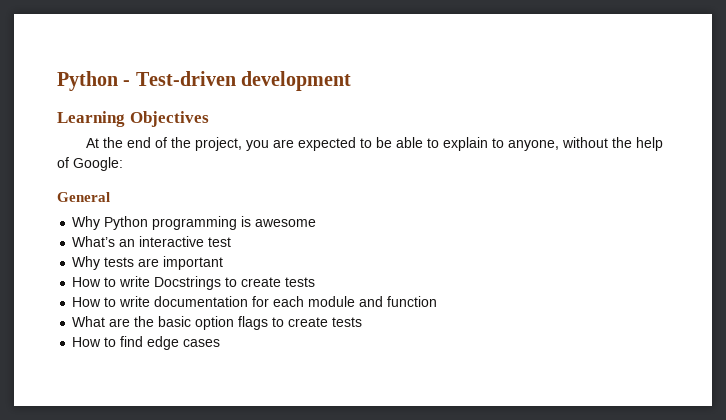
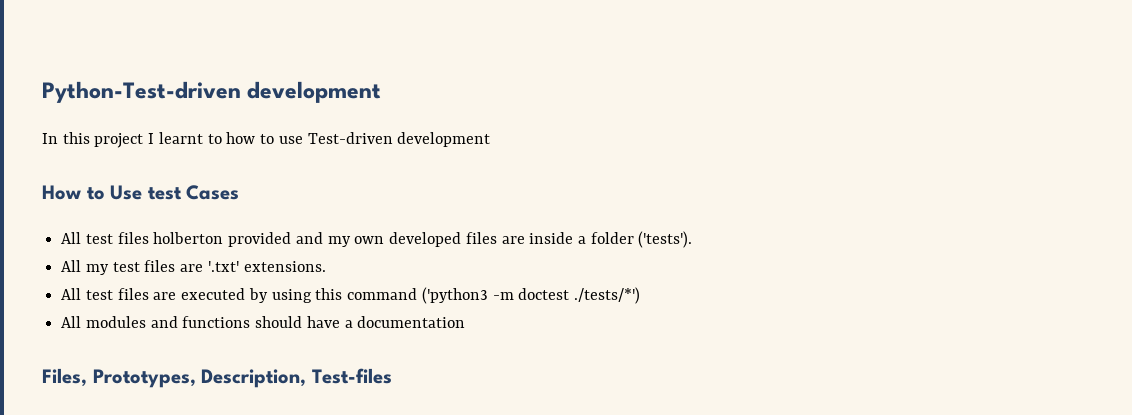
[57,71,352,91] [57,111,209,127] [85,137,663,151] [57,157,123,171] [57,192,110,202] [72,216,317,230] [72,236,232,247] [72,256,224,270] [72,276,316,290] [72,296,438,307] [72,316,363,330] [72,336,221,350] Python - Test-driven development // Learning Objectives // At the end of the project, you are expected to be able to explain to anyone, without the help of Google: // General // Why Python programming is awesome // What’s an interactive test // Why tests are important // How to write Docstrings to create tests // How to write documentation for each module and function // What are the basic option flags to create tests // How to find edge cases -> [42,81,382,103] [42,132,491,148] [42,185,240,200] [61,231,693,248] [61,260,326,275] [61,287,640,304] [61,316,466,328] [42,368,392,388] Python-Test-driven development // In this project I learnt to how to use Test-driven development // How to Use test Cases // All test files holberton provided and my own developed files are inside a folder ('tests'). // All my test files are '.txt' extensions. // All test files are executed by using this command ('python3 -m doctest ./tests/*') // All modules and functions should have a documentation // Files, Prototypes, Description, Test-files

